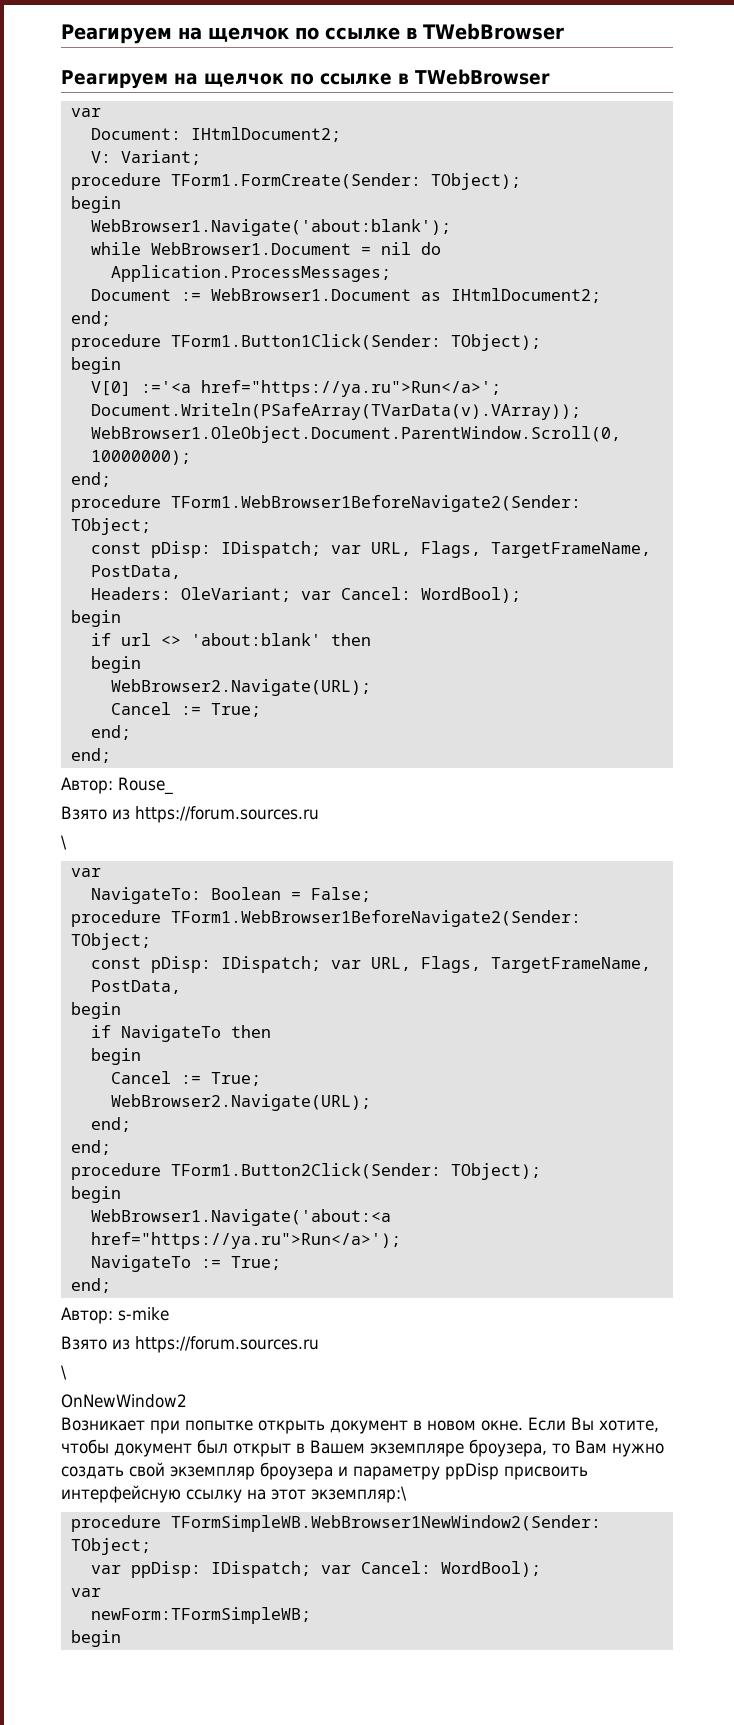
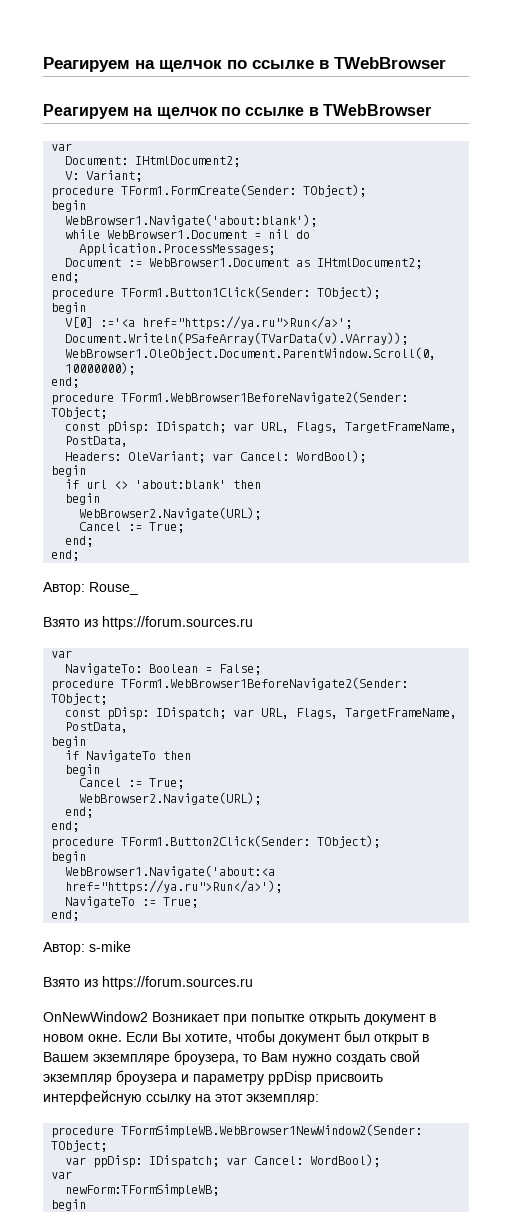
[61,835,67,850] // \ -> (253, 623) none
[61,1365,67,1380] // \ -> (253, 983) none
(187, 1401) // -> (148, 1016) none
[311,1486,407,1503] экземпляр:\ -> [246,1094,319,1105] экземпляр:

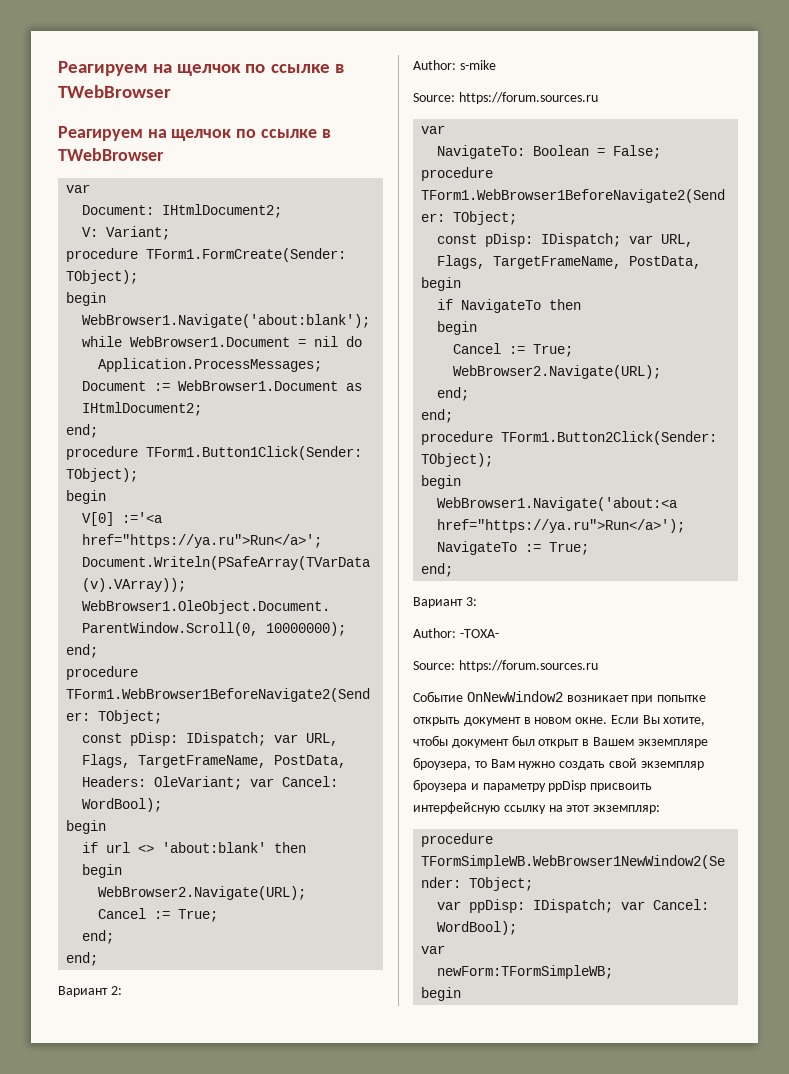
[43,582,138,595] [43,617,98,627] Автор: Rouse_ // Взято из -> [58,986,122,997] [413,60,496,70] [413,93,455,102] Вариант 2: // Author: s-mike // Source:
[43,941,131,955] [43,976,253,990] [43,1011,220,1022] Автор: s-mike // Взято из https://forum.sources.ru // OnNewWindow2 Возникает -> [413,597,477,608] [413,628,499,638] [413,660,598,672] [413,691,629,702] Вариант 3: // Author: -TOXA- // Source: https://forum.sources.ru // Событие OnNewWindow2 возникает

